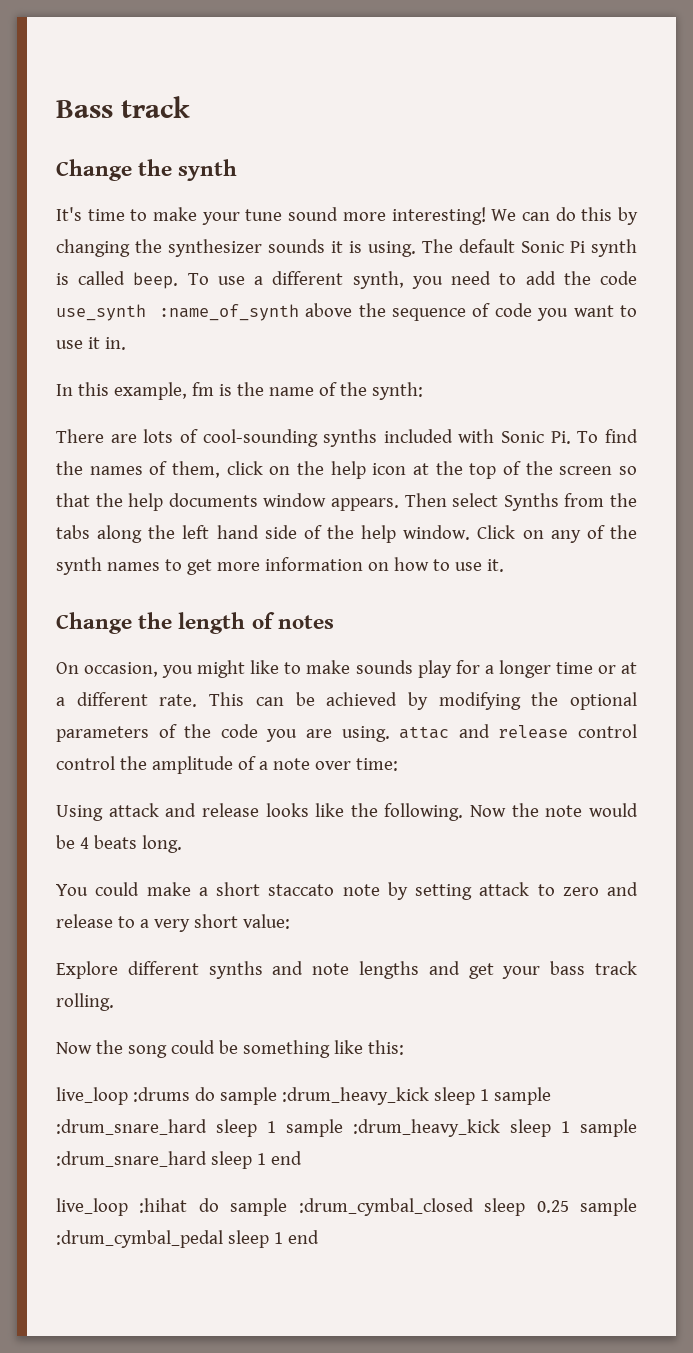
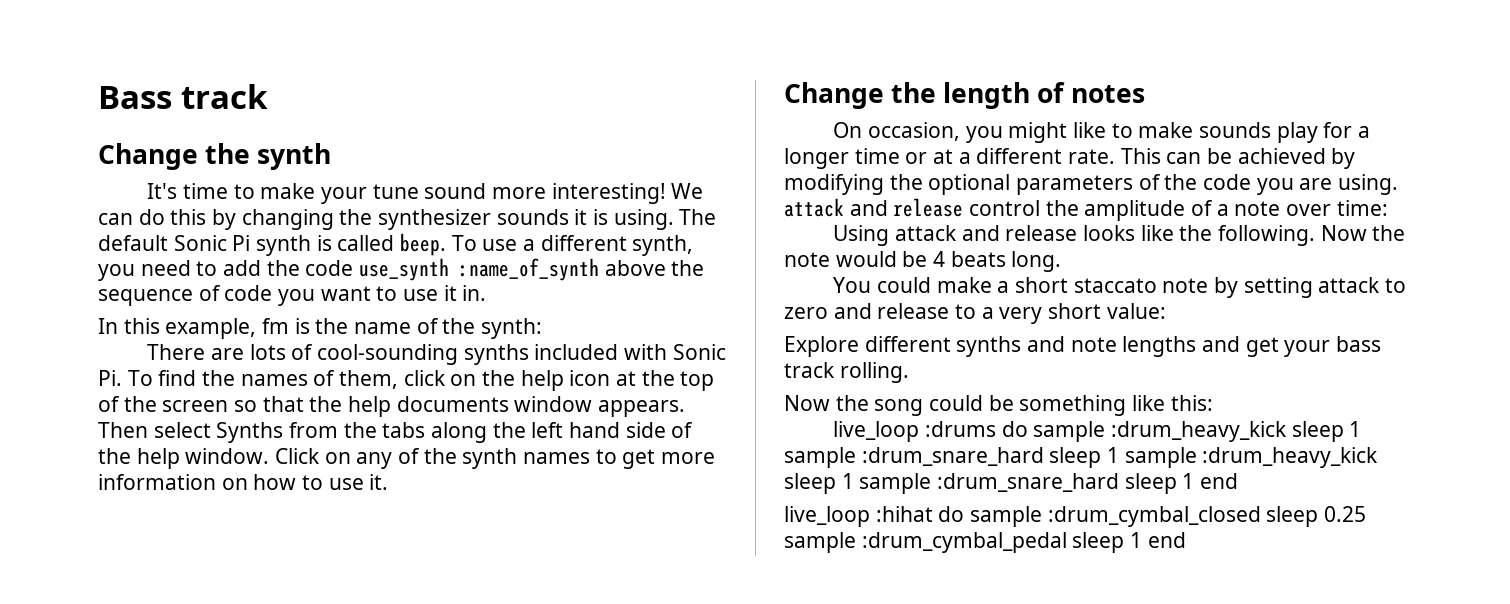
[399,726,450,739] attac -> [784,198,844,217] attack
[56,756,115,770] control -> (1041, 208) none

